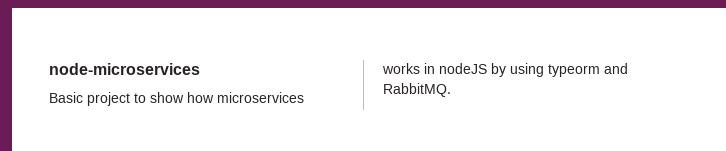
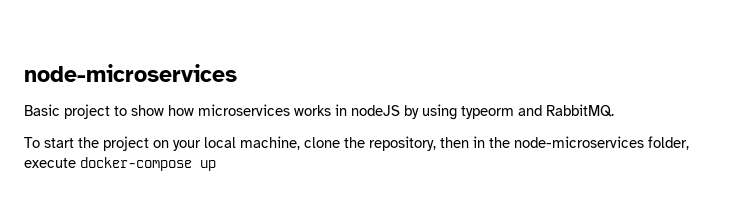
(451, 90) none -> [24,136,689,151] [24,157,216,171] // To start the project on your local machine, clone the repository, then in the node-microservices folder, execute docker-compose up

